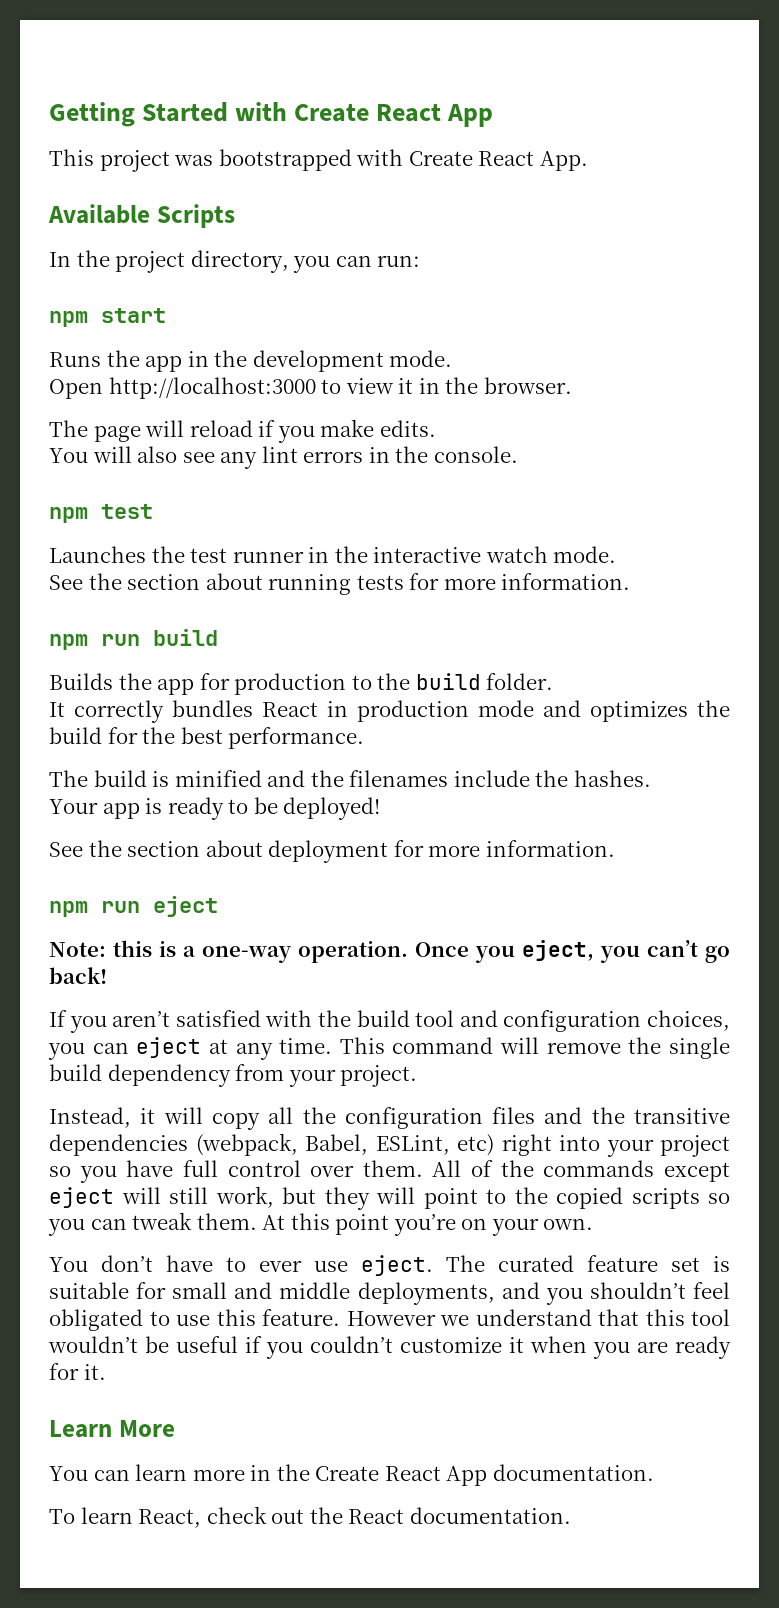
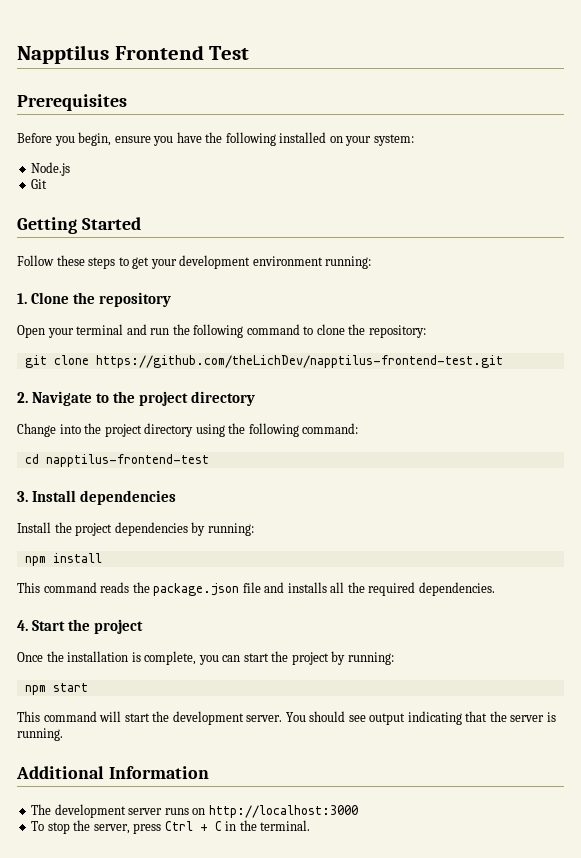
[49,102,494,127] [49,149,588,172] [48,204,235,228] [49,250,421,273] [49,308,166,327] [49,350,453,372] [49,377,572,399] [49,419,436,443] [49,446,518,469] [49,504,153,523] [49,546,617,563] [49,573,631,595] [49,629,218,650] [49,673,554,695] [49,700,730,723] [49,727,365,749] [49,770,651,787] [49,797,381,820] [49,840,615,863] [49,896,218,917] [49,940,730,963] [49,967,107,984] [49,1010,731,1033] [48,1037,730,1060] [49,1064,418,1087] [49,1107,730,1130] [49,1133,730,1157] [49,1160,730,1183] [49,1186,730,1210] [48,1212,594,1236] [49,1255,730,1276] [49,1282,730,1305] [49,1309,730,1331] [48,1336,731,1359] [49,1363,106,1380] [49,1420,175,1438] [49,1464,654,1486] [49,1506,571,1528] Getting Started with Create React App // This project was bootstrapped with Create React App. // Available Scripts // In the project directory, you can run: // npm start // Runs the app in the development mode. // Open http://localhost:3000 to view it in the browser. // The page will reload if you make edits. // You will also see any lint errors in the console. // npm test // Launches the test runner in the interactive watch mode. // See the section about running tests for more information. // npm run build // Builds the app for production to the build folder. // It correctly bundles React in production mode and optimizes the build for the best performance. // The build is minified and the filenames include the hashes. // Your app is ready to be deployed! // See the section about deployment for more information. // npm run eject // Note: this is a one-way operation. Once you eject, you can’t go back! // If you aren’t satisfied with the build tool and configuration choices, you can eject at any time. This command will remove the single build dependency from your project. // Instead, it will copy all the configuration files and the transitive dependencies (webpack, Babel, ESLint, etc) right into your project so you have full control over them. All of the commands except eject will still work, but they will point to the copied scripts so you can tweak them. At this point you’re on your own. // You don’t have to ever use eject. The curated feature set is suitable for small and middle deployments, and you shouldn’t feel obligated to use this feature. However we understand that this tool wouldn’t be useful if you couldn’t customize it when you are ready for it. // Learn More // You can learn more in the Create React App documentation. // To learn React, check out the React documentation. -> [17,45,250,64] [17,94,127,111] [17,132,414,146] [31,162,71,176] [31,179,48,189] [17,217,141,234] [17,255,372,269] [17,292,172,307] [17,324,426,338] [24,355,503,368] [17,391,256,406] [17,423,359,437] [24,454,209,467] [17,490,177,505] [17,522,254,536] [24,553,102,566] [17,582,495,596] [17,619,144,634] [17,651,394,665] [24,683,88,695] [17,711,556,725] [17,728,63,741] [16,766,209,779] [31,804,358,818] [31,820,311,834] Napptilus Frontend Test // Prerequisites // Before you begin, ensure you have the following installed on your system: // Node.js // Git // Getting Started // Follow these steps to get your development environment running: // 1. Clone the repository // Open your terminal and run the following command to clone the repository: // git clone https://github.com/theLichDev/napptilus-frontend-test.git // 2. Navigate to the project directory // Change into the project directory using the following command: // cd napptilus-frontend-test // 3. Install dependencies // Install the project dependencies by running: // npm install // This command reads the package.json file and installs all the required dependencies. // 4. Start the project // Once the installation is complete, you can start the project by running: // npm start // This command will start the development server. You should see output indicating that the server is running. // Additional Information // The development server runs on http://localhost:3000 // To stop the server, press Ctrl + C in the terminal.

